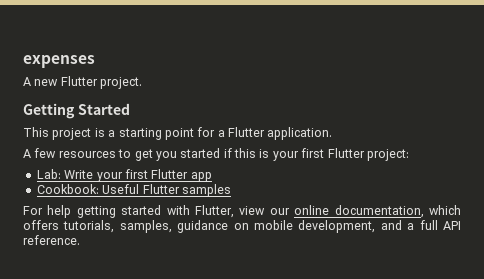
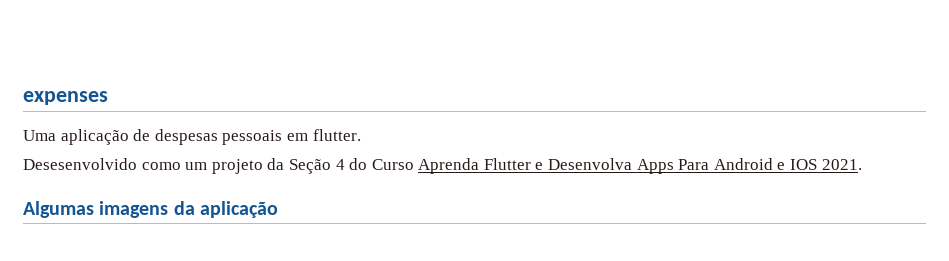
[23,76,143,89] [23,103,130,119] [23,127,333,140] [23,148,409,161] [36,169,212,182] [36,184,231,197] [23,205,461,218] [23,220,461,233] [23,235,80,245] A new Flutter project. // Getting Started // This project is a starting point for a Flutter application. // A few resources to get you started if this is your first Flutter project: // Lab: Write your first Flutter app // Cookbook: Useful Flutter samples // For help getting started with Flutter, view our online documentation, which offers tutorials, samples, guidance on mobile development, and a full API reference. -> [23,129,361,145] [23,158,862,174] [23,201,279,218] Uma aplicação de despesas pessoais em flutter. // Desesenvolvido como um projeto da Seção 4 do Curso Aprenda Flutter e Desenvolva Apps Para Android e IOS 2021. // Algumas imagens da aplicação

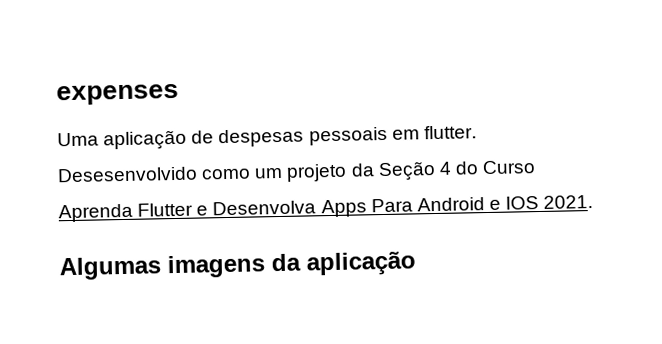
(414, 164) none -> (537, 167) //

